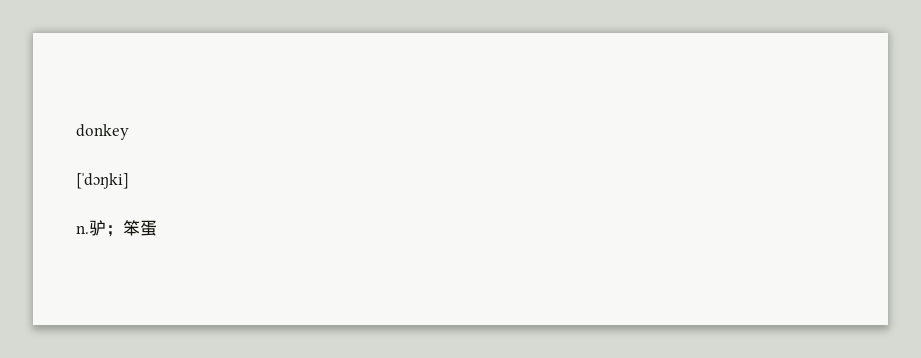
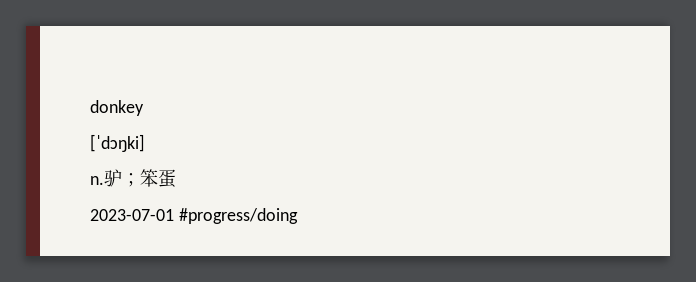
(157, 228) none -> [90,208,298,224] // 2023-07-01 #progress/doing

